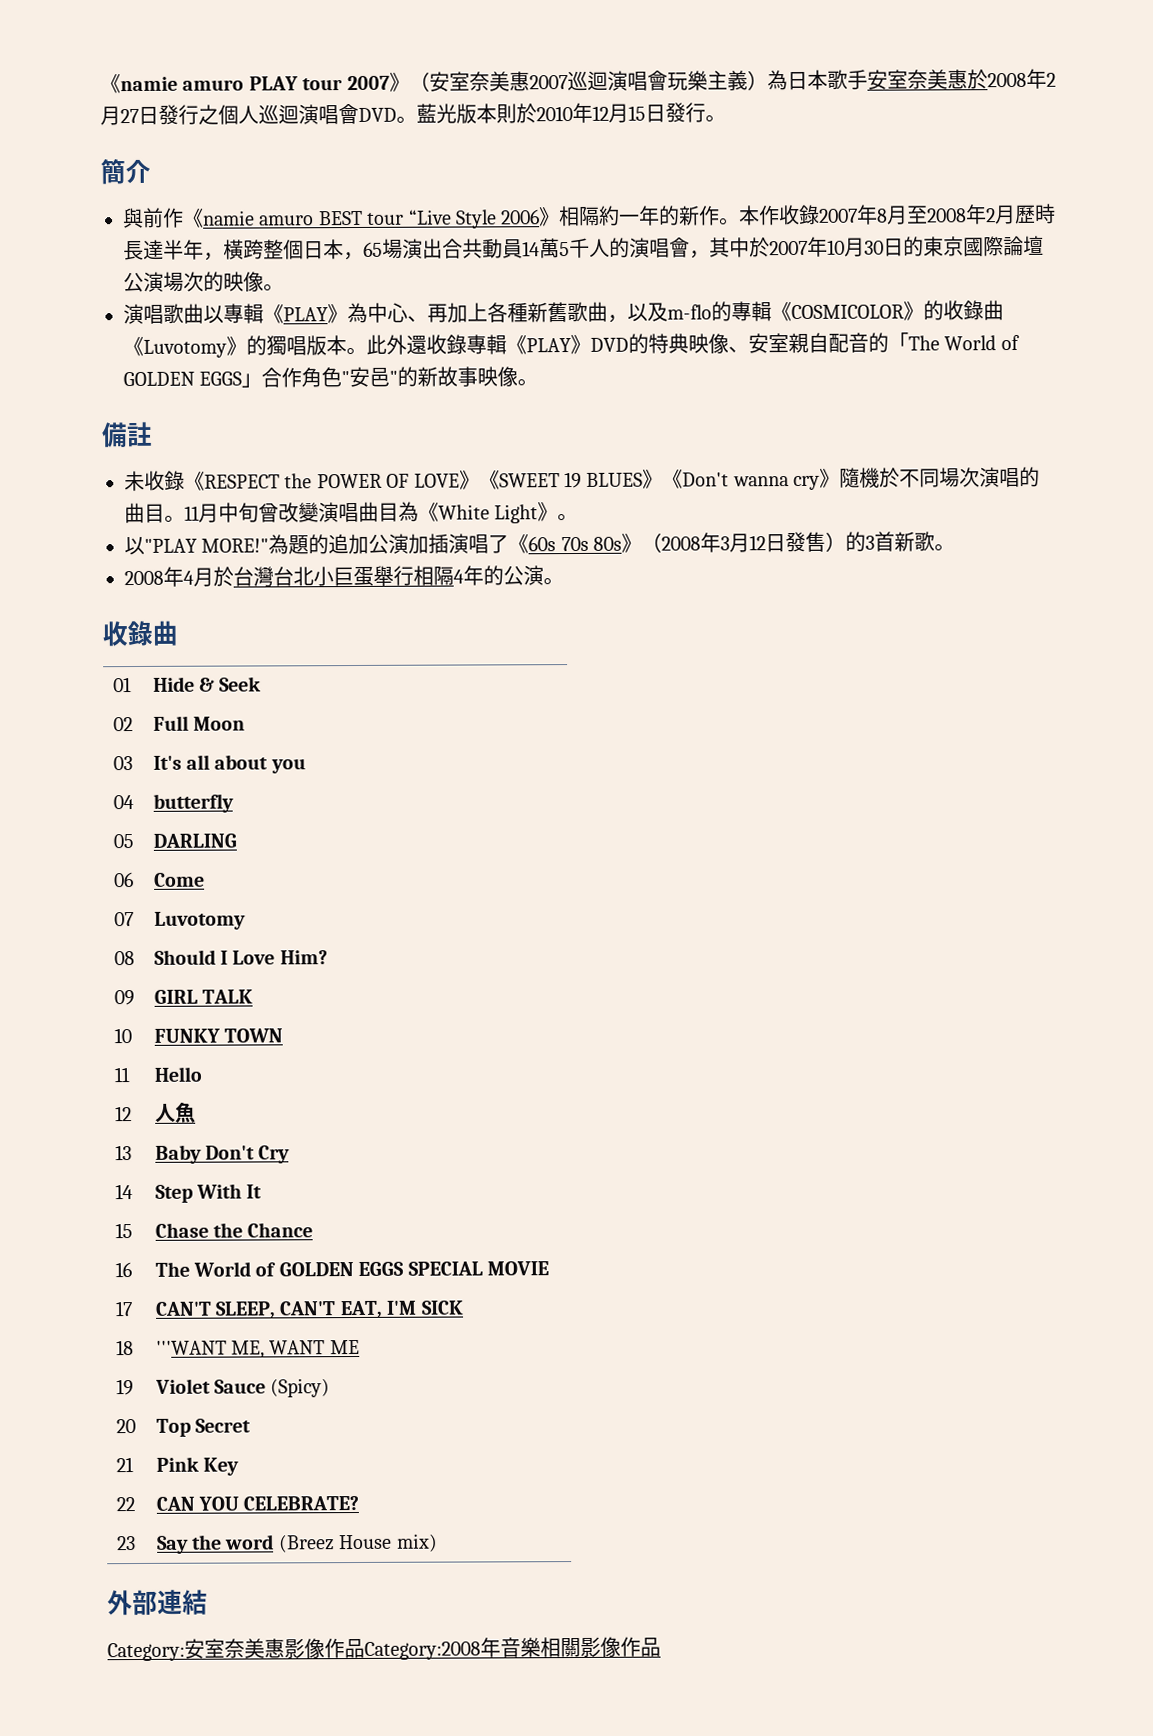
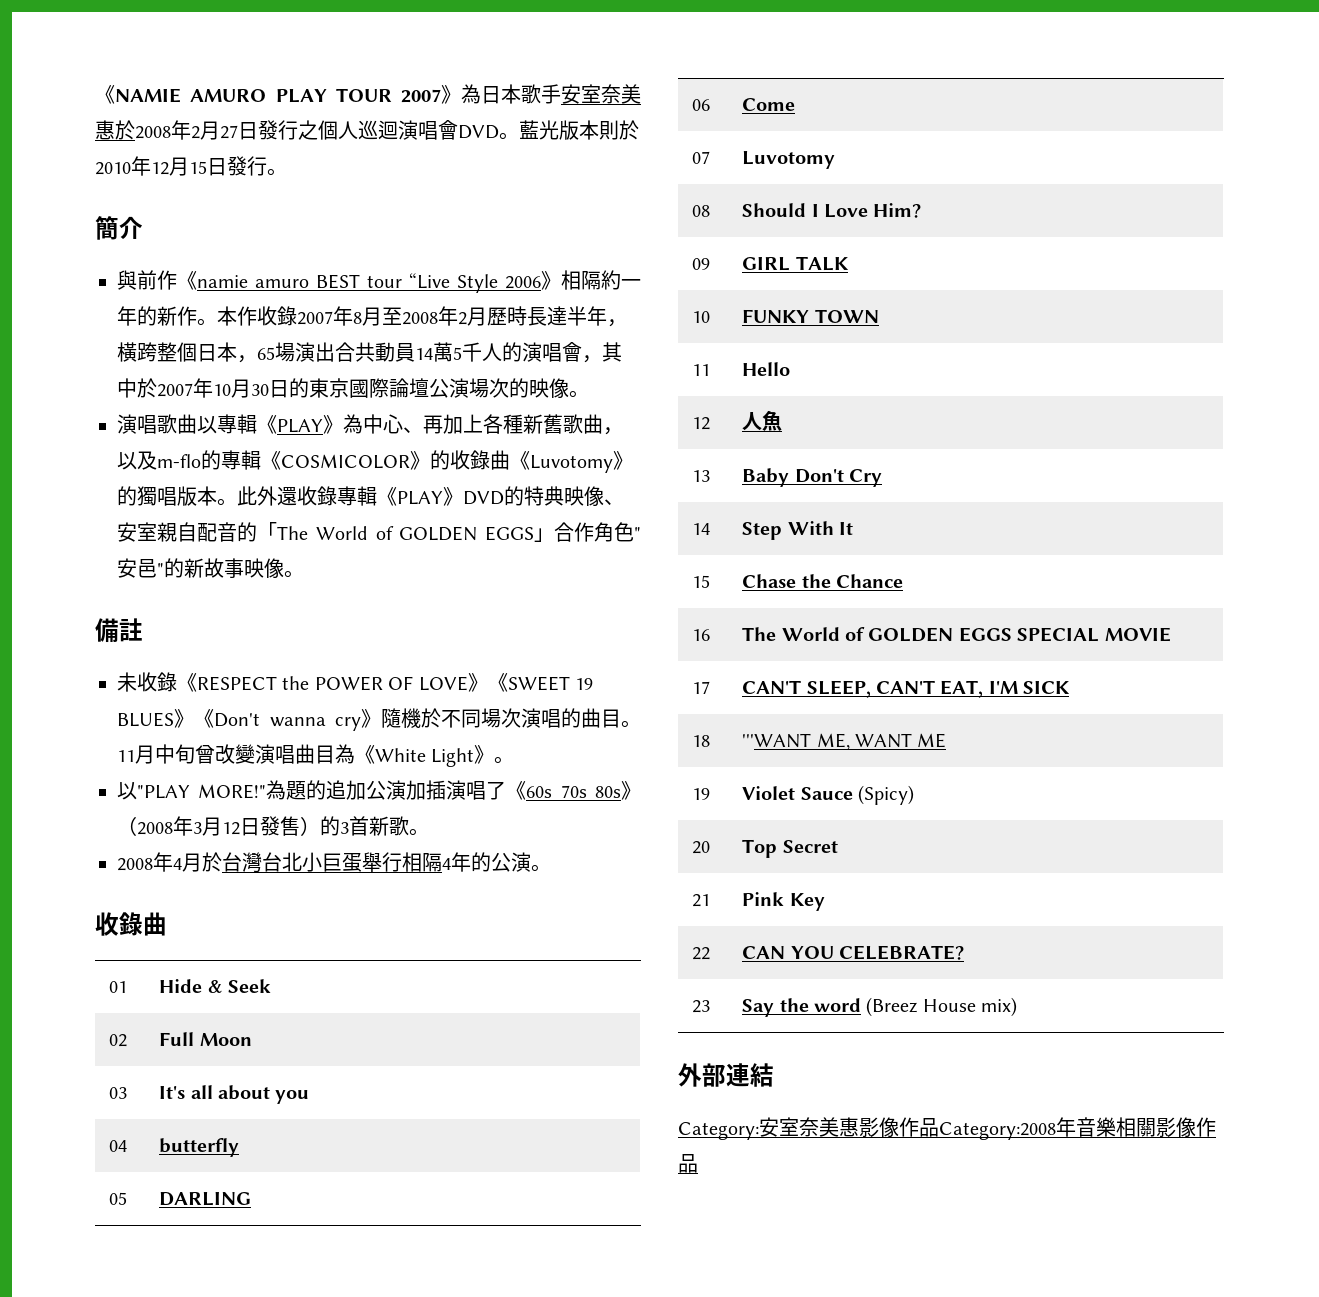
[100,70,768,94] 《namie amuro PLAY tour 2007》（安室奈美惠2007巡迴演唱會玩樂主義） -> [95,85,461,104] 《NAMIE AMURO PLAY TOUR 2007》

